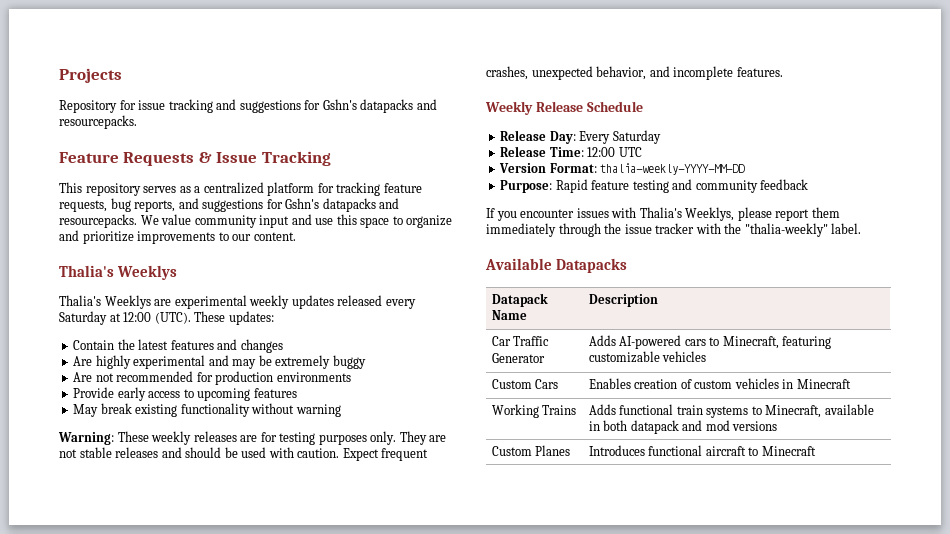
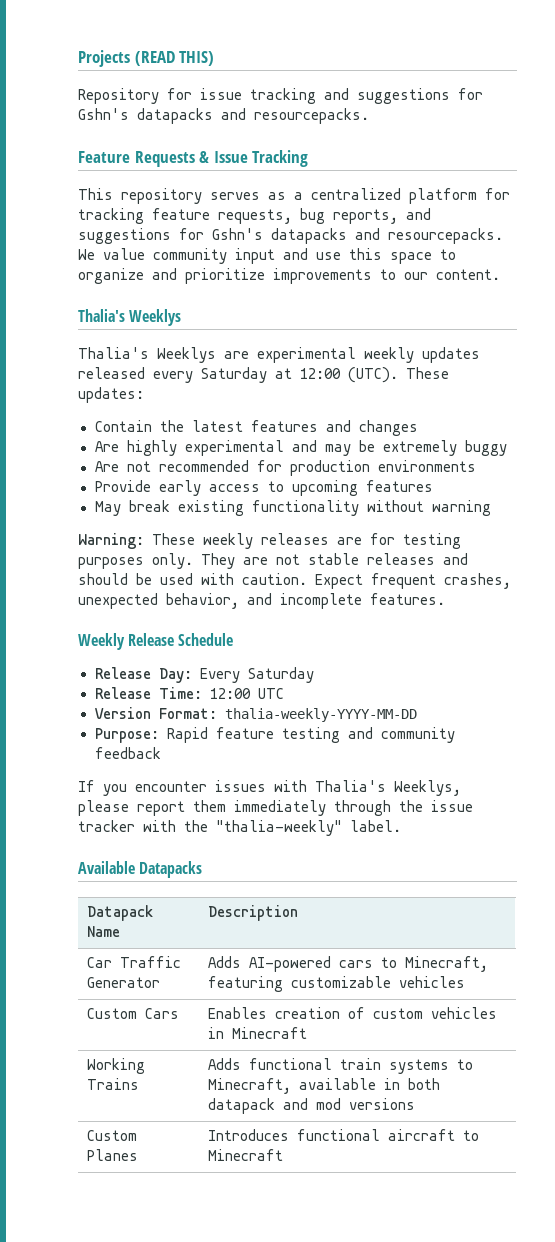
(122, 75) none -> [134,51,215,66] (READ THIS)

